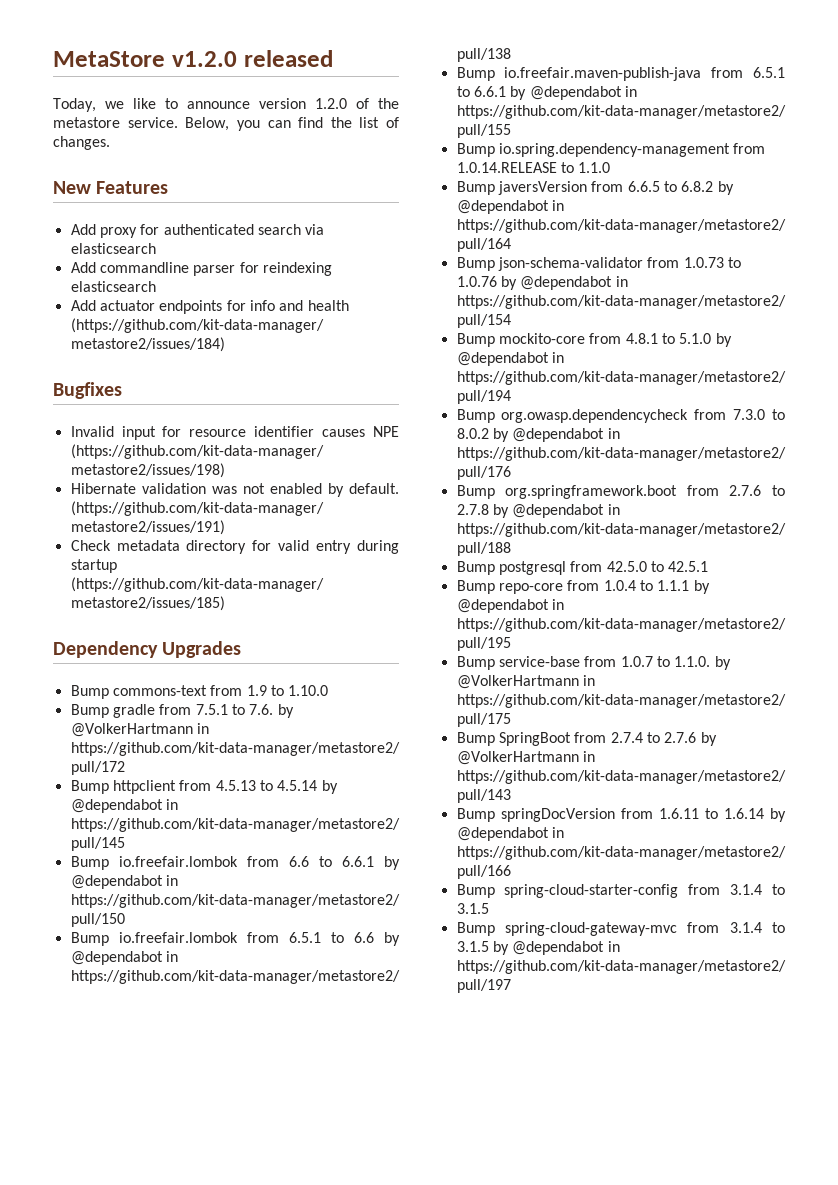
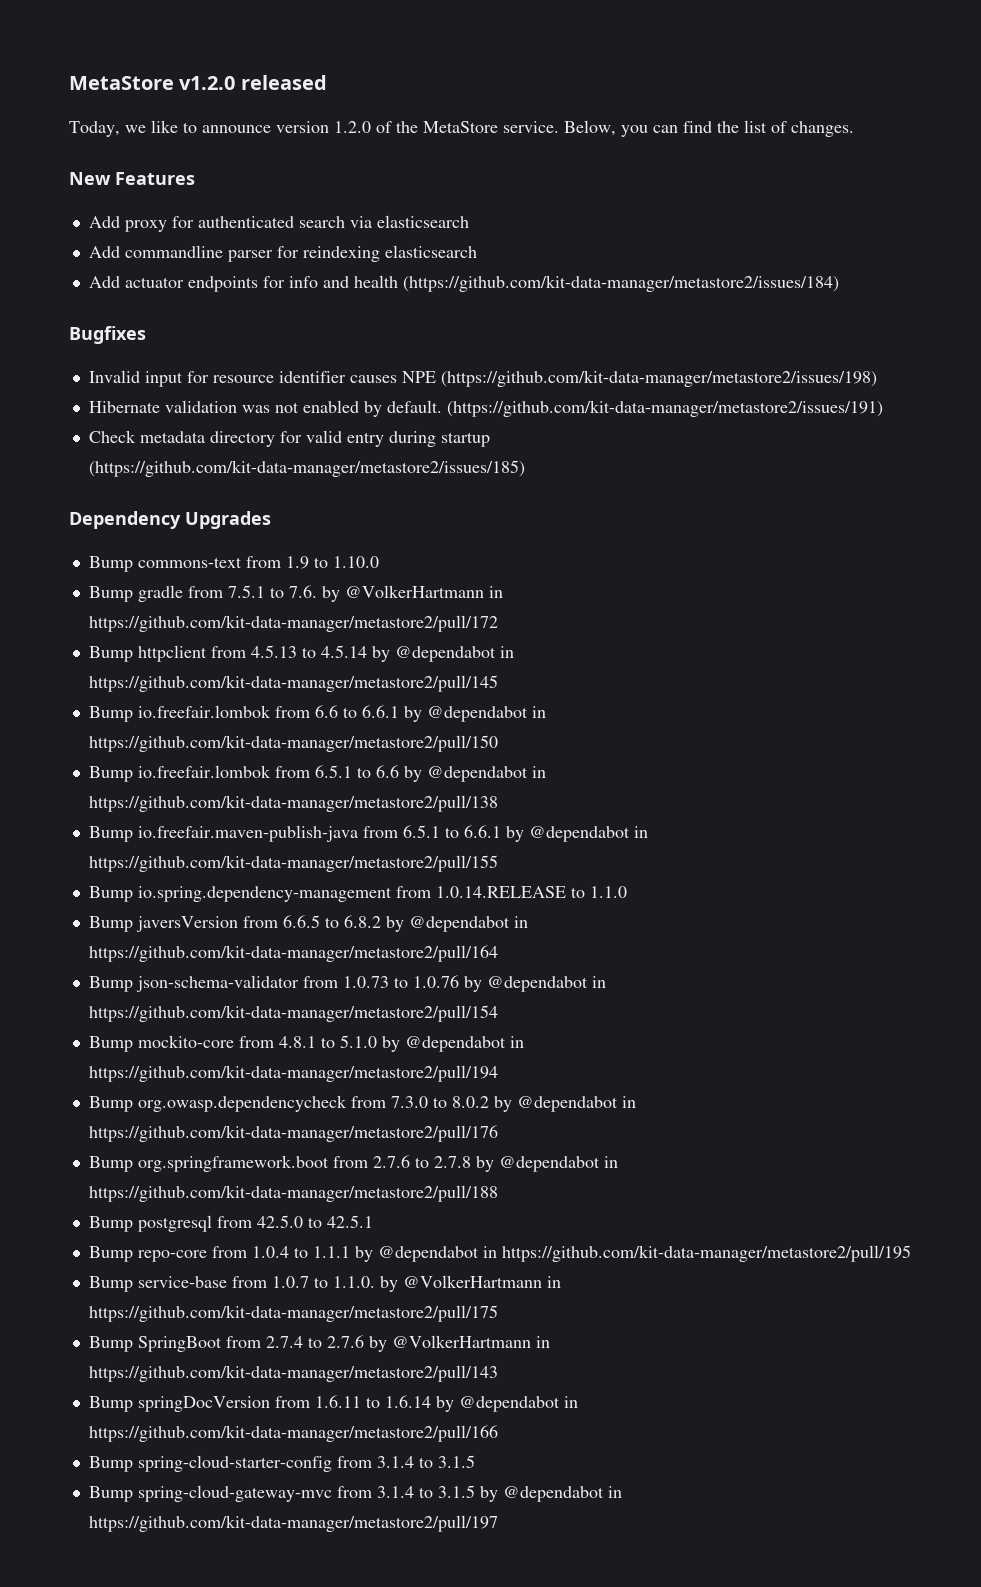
[53,117,120,128] metastore -> [423,121,498,133] MetaStore

